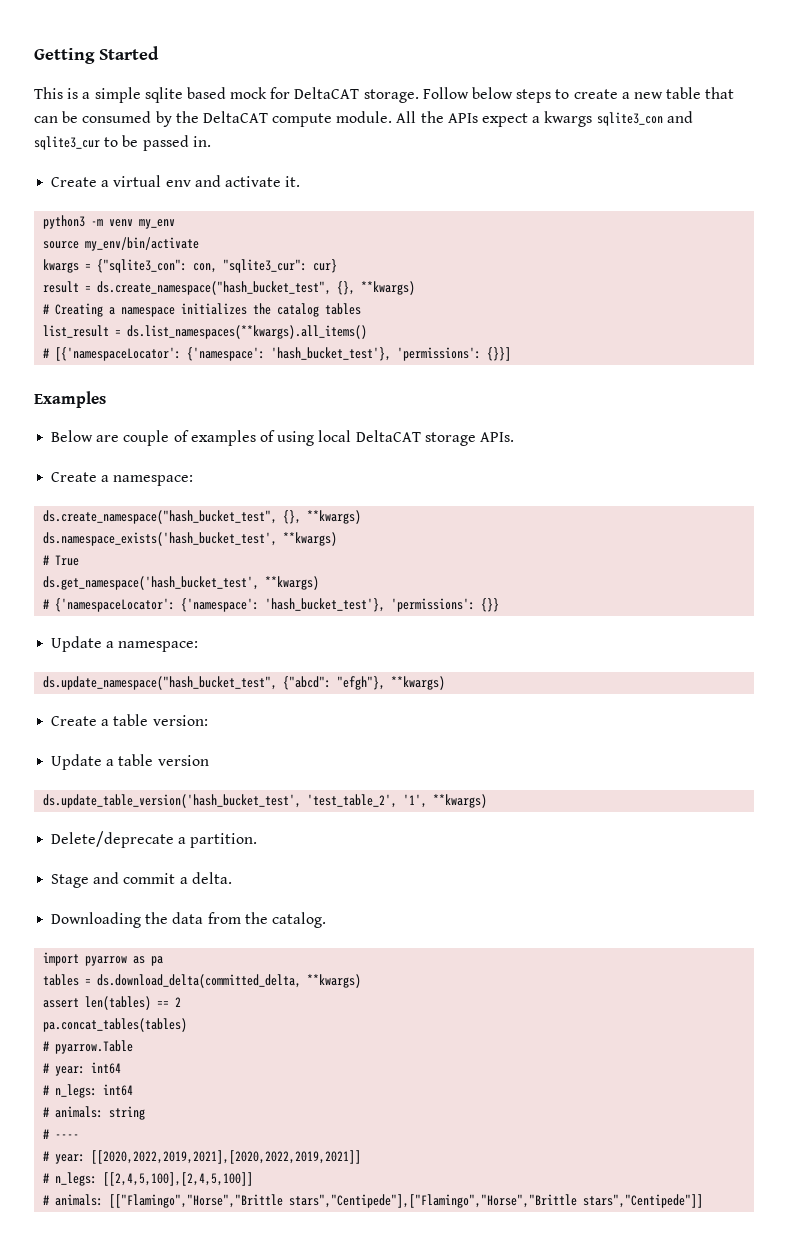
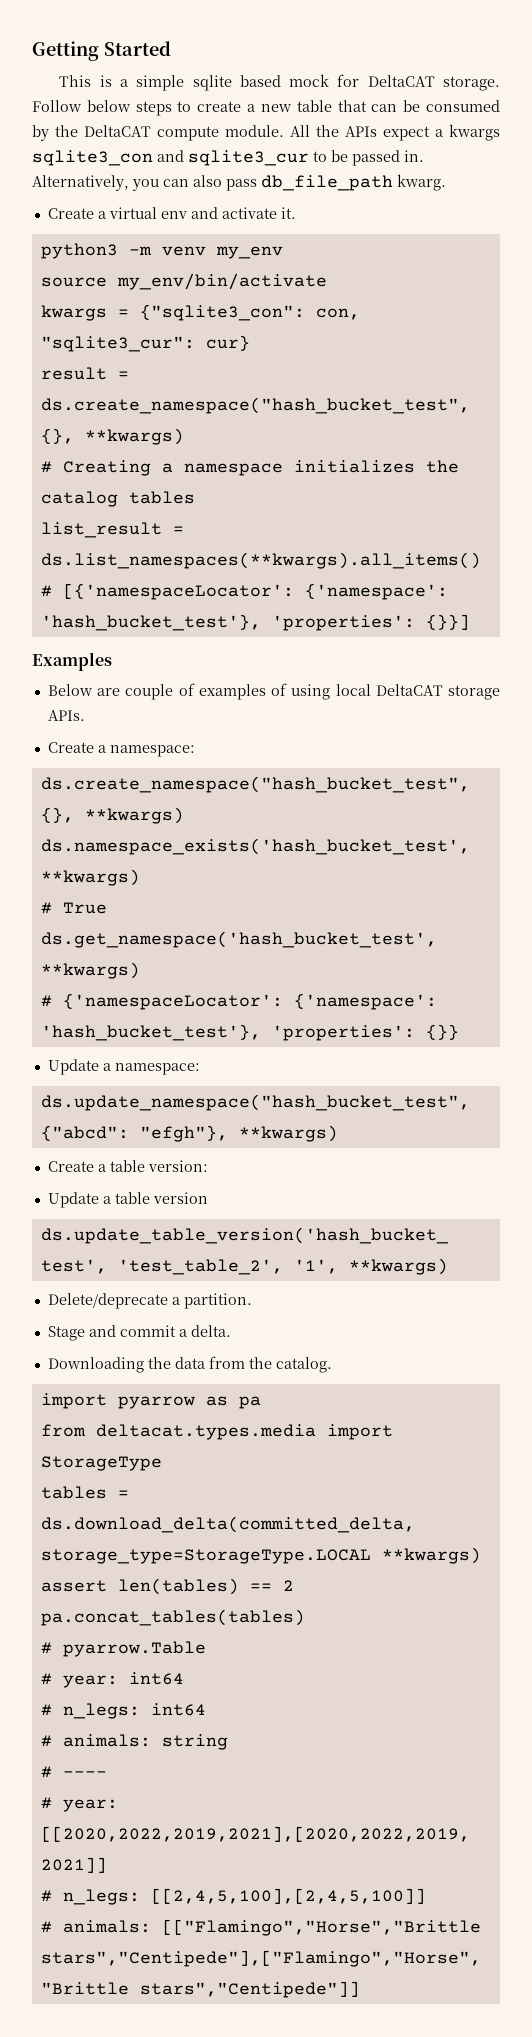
(211, 141) none -> [32,174,446,191] Alternatively, you can also pass db_file_path kwarg.
[397,347,482,361] 'permissions': -> [271,615,415,631] 'properties':
[391,598,476,612] 'permissions': -> [271,1025,415,1041] 'properties':
(164, 961) none -> [40,1424,393,1440] [40,1456,162,1471] // from deltacat.types.media import StorageType
(302, 981) none -> [40,1549,371,1564] storage_type=StorageType.LOCAL

